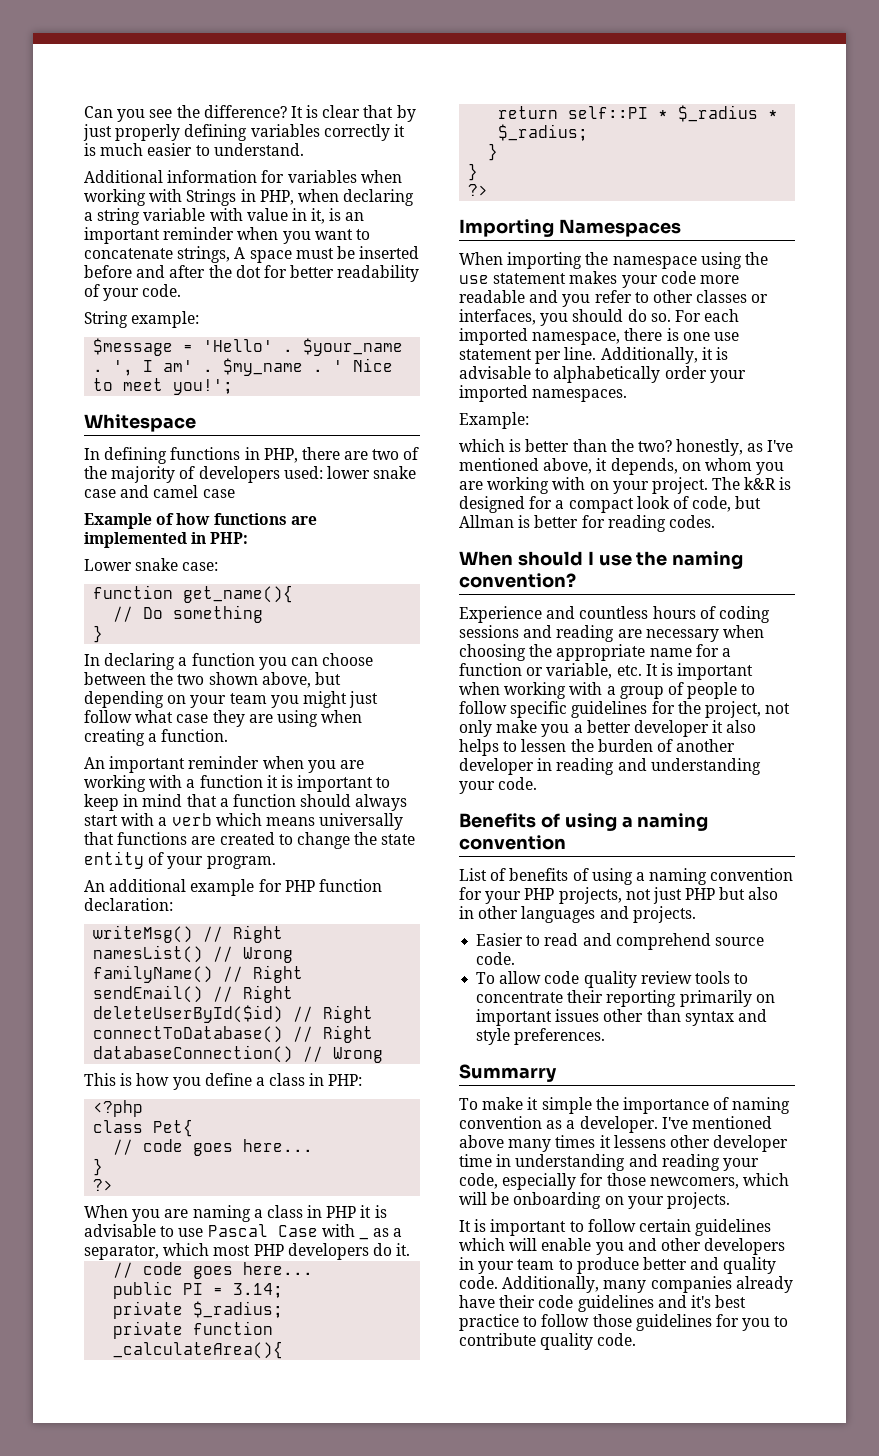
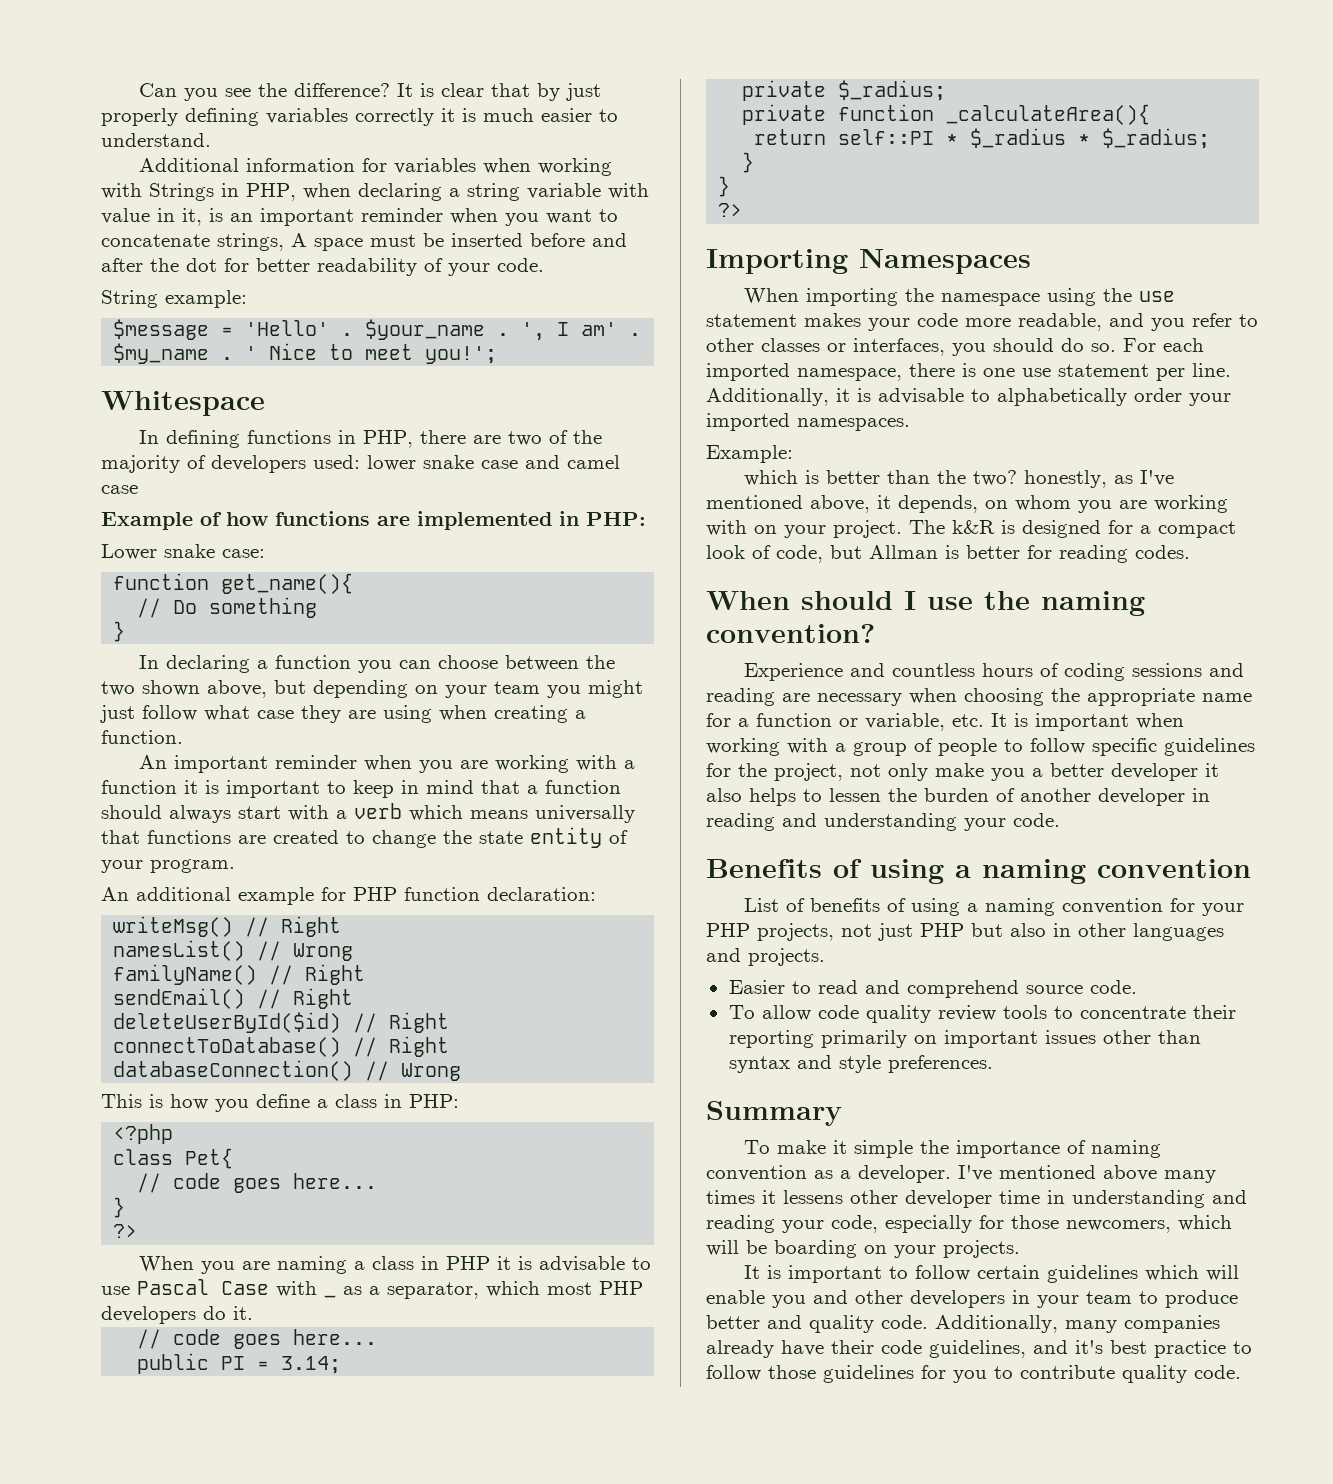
[459,290,525,303] readable -> [1018,313,1102,331] readable,
[459,1064,557,1082] Summarry -> [706,1101,842,1126] Summary
[513,1192,602,1209] onboarding -> [774,1240,857,1258] boarding
[577,1295,654,1312] guidelines -> [929,1340,1026,1358] guidelines,

